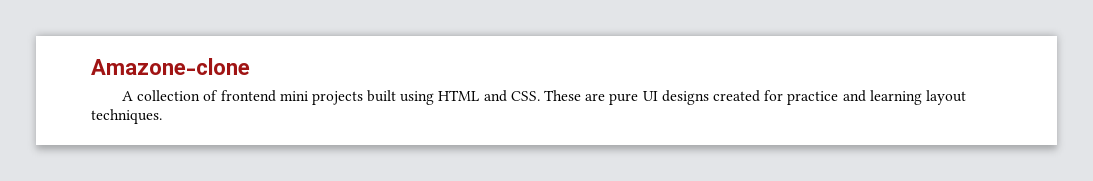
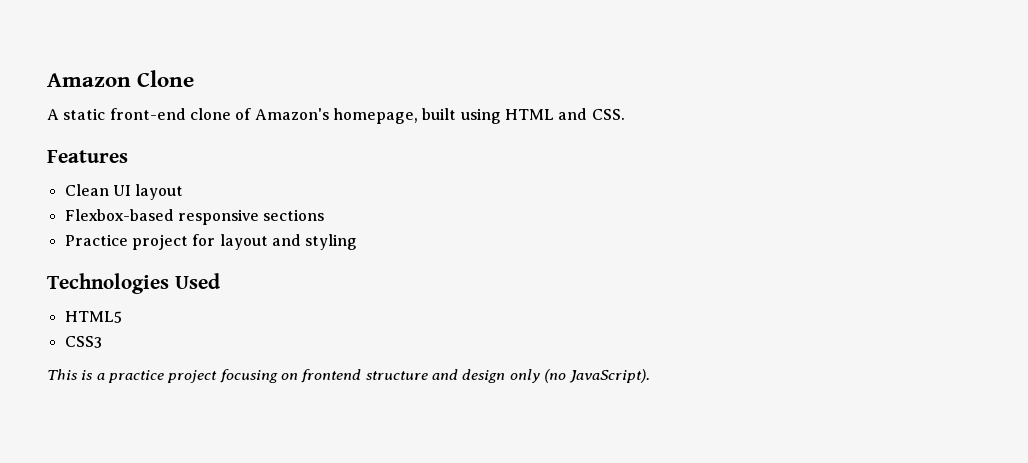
[91,58,250,75] Amazone-clone -> [47,70,195,87] Amazon Clone
[137,90,363,105] collection of frontend mini projects -> [63,108,418,124] static front-end clone of Amazon's homepage,
[544,90,966,105] [91,109,162,124] These are pure UI designs created for practice and learning layout techniques. -> [47,150,128,163] [64,184,184,200] [64,209,325,225] [64,234,358,250] [47,273,220,294] [64,311,122,323] [64,336,102,348] [47,369,651,383] // Features // Clean UI layout // Flexbox-based responsive sections // Practice project for layout and styling // Technologies Used // HTML5 // CSS3 // This is a practice project focusing on frontend structure and design only (no JavaScript).

